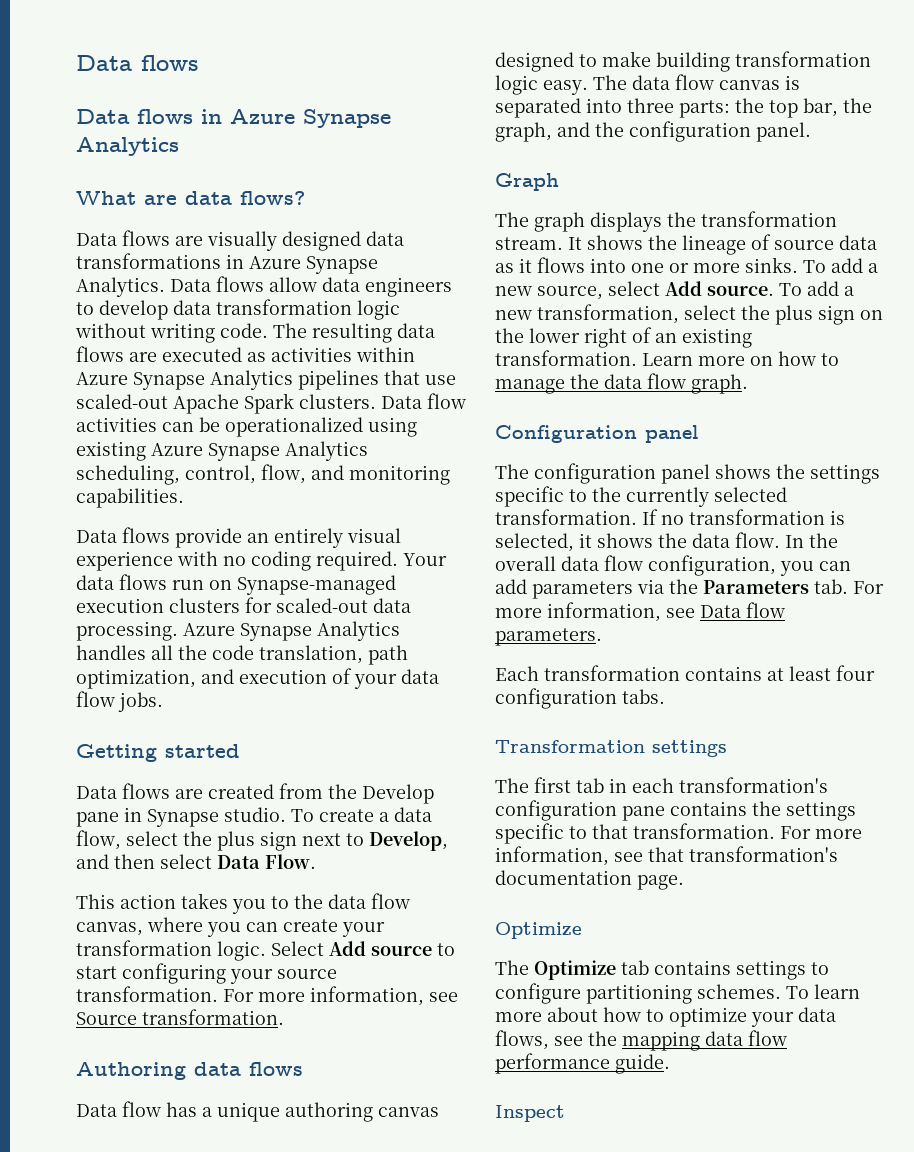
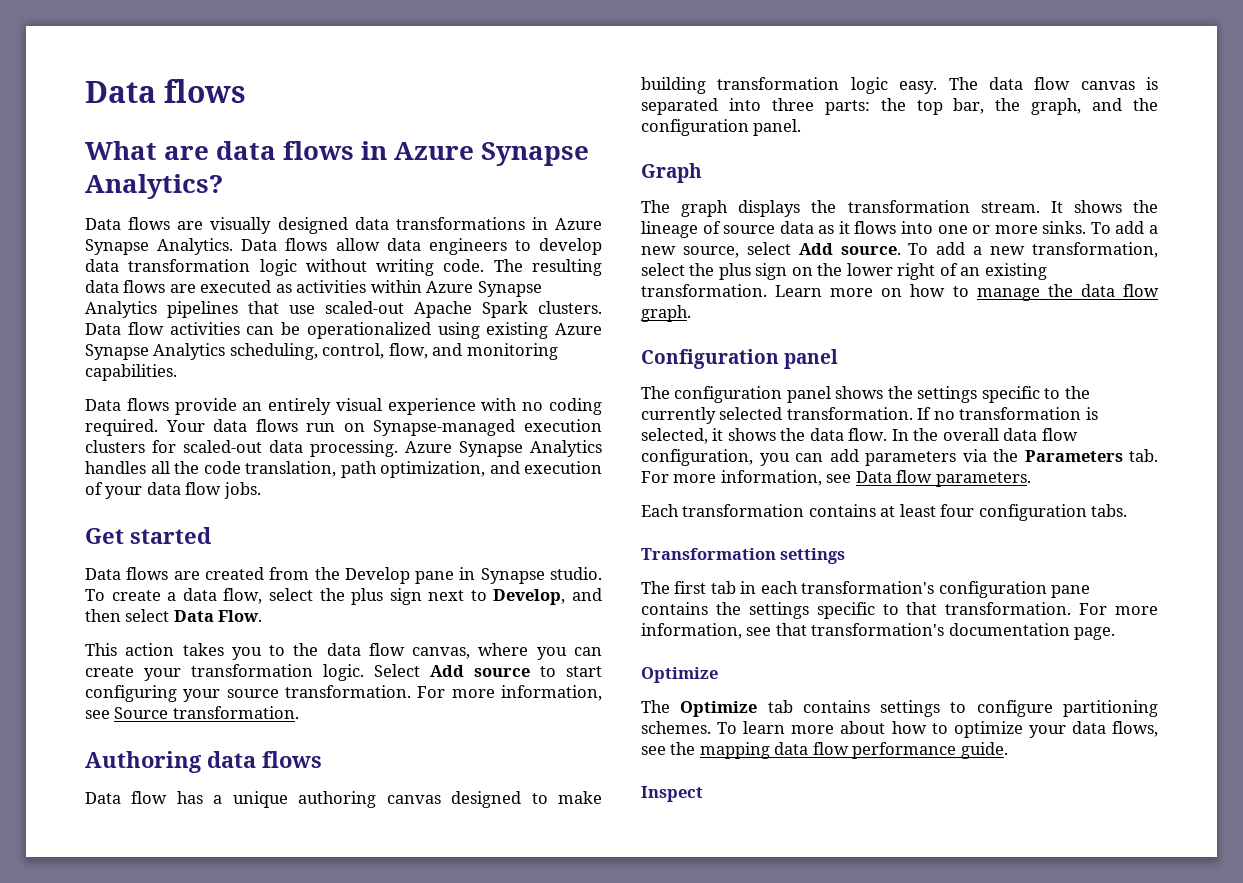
[76,109,130,124] Data -> [85,141,277,160] What are data
[76,137,179,156] [76,191,305,205] Analytics // What are data flows? -> [85,174,223,199] Analytics?
[76,744,157,762] Getting -> [85,528,124,544] Get

